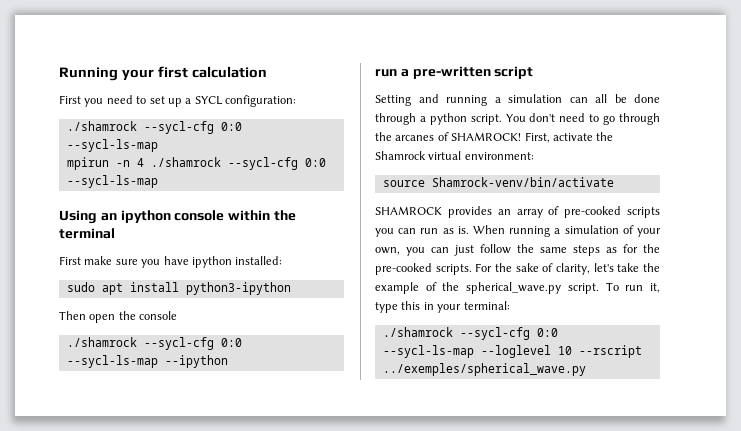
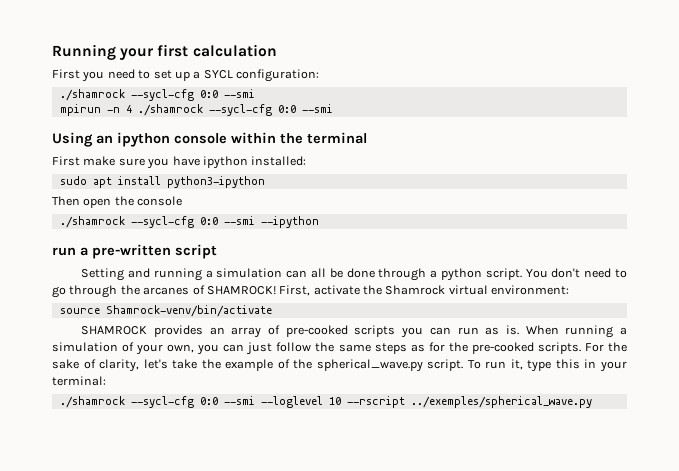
[66,139,158,152] --sycl-ls-map -> [223,89,255,98] --smi
[66,175,158,188] --sycl-ls-map -> [301,104,333,113] --smi
[66,355,158,368] --sycl-ls-map -> [223,216,255,225] --smi
[382,345,474,358] --sycl-ls-map -> [223,396,255,405] --smi

